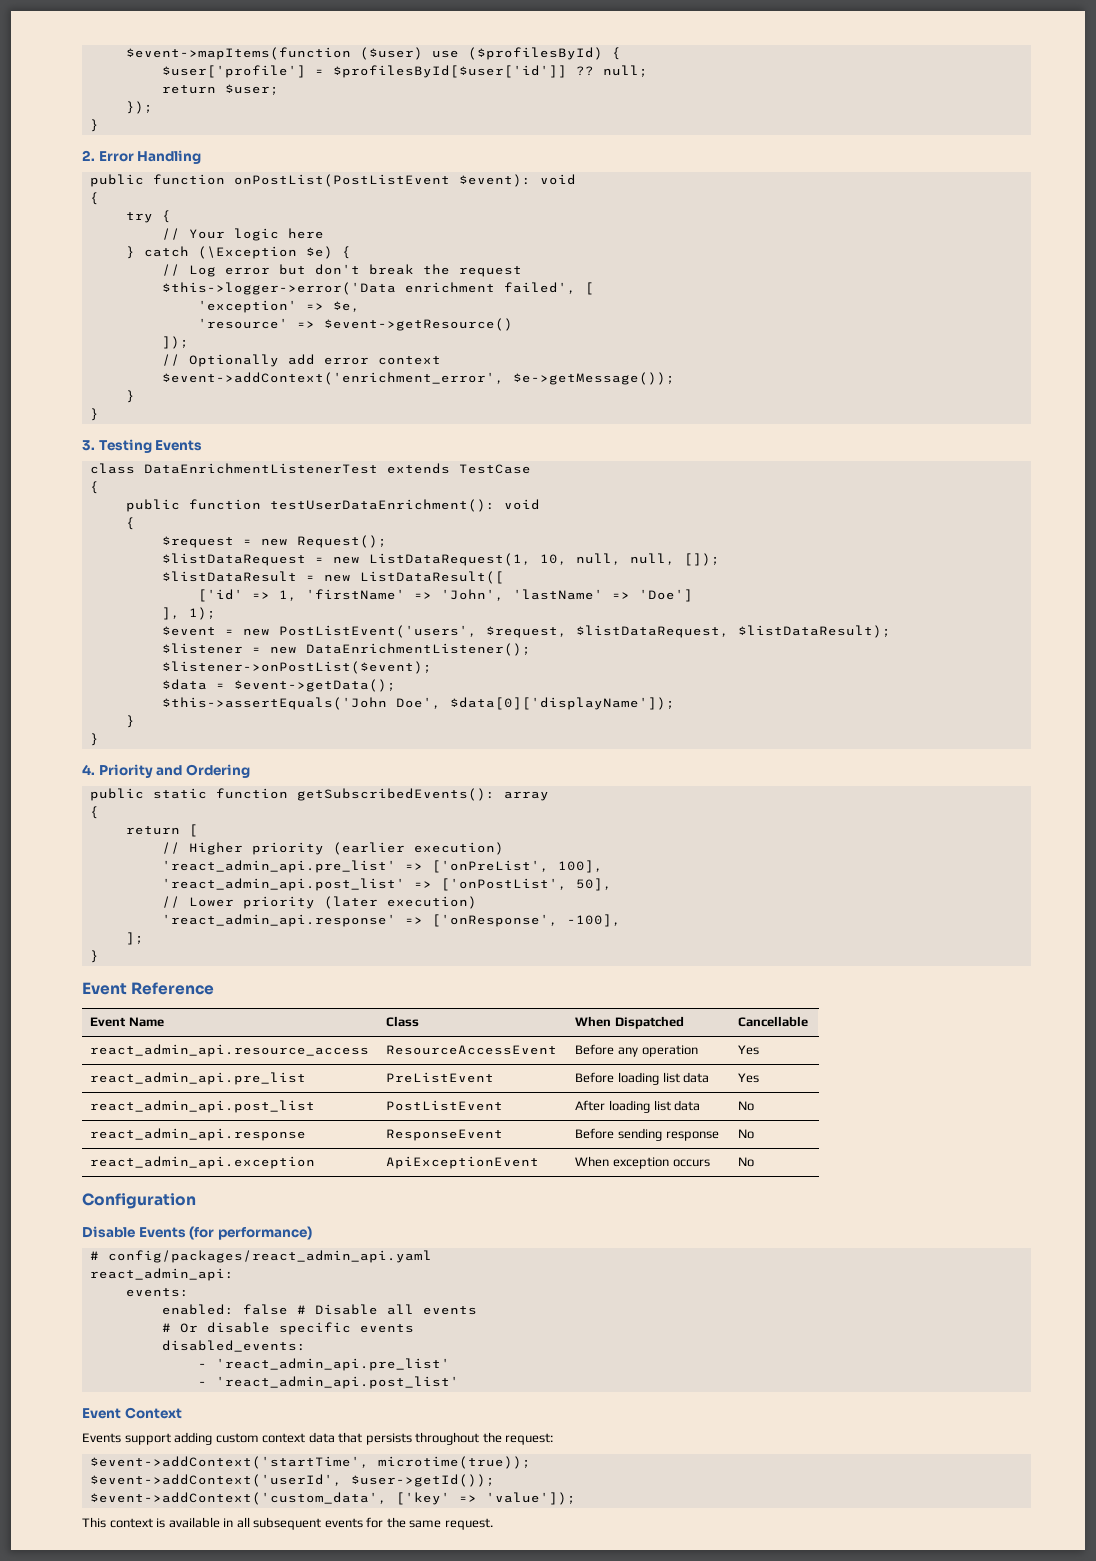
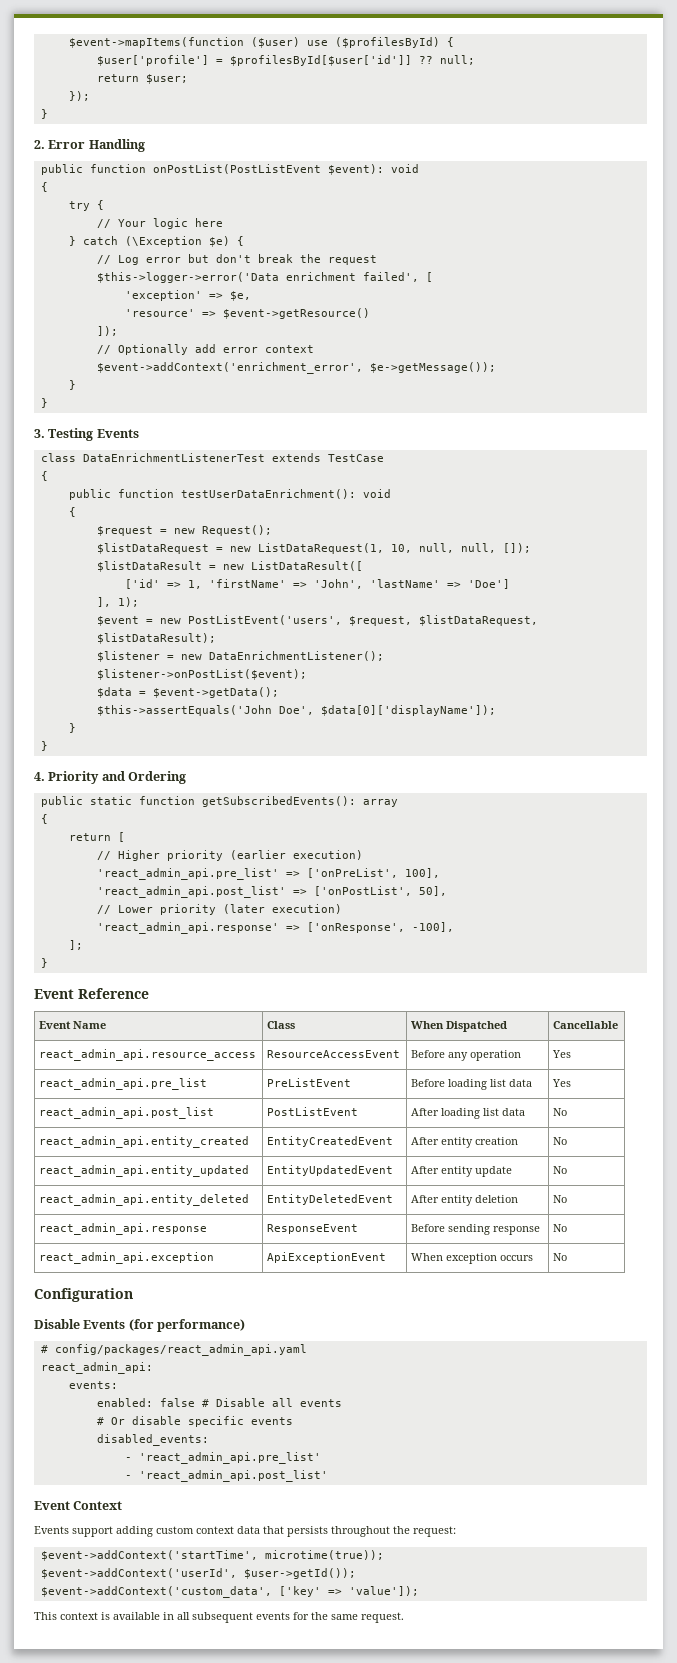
(755, 1106) none -> [39,1136,250,1148] [267,1136,394,1147] [411,1137,519,1148] [553,1137,568,1145] [39,1165,250,1177] [267,1165,394,1176] [411,1166,513,1177] [553,1166,568,1174] [39,1194,250,1206] [267,1194,394,1205] [411,1195,519,1206] [553,1195,568,1203] // react_admin_api.entity_created | EntityCreatedEvent | After entity creation | No // react_admin_api.entity_updated | EntityUpdatedEvent | After entity update | No // react_admin_api.entity_deleted | EntityDeletedEvent | After entity deletion | No

